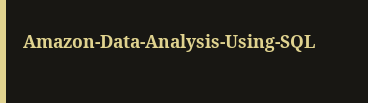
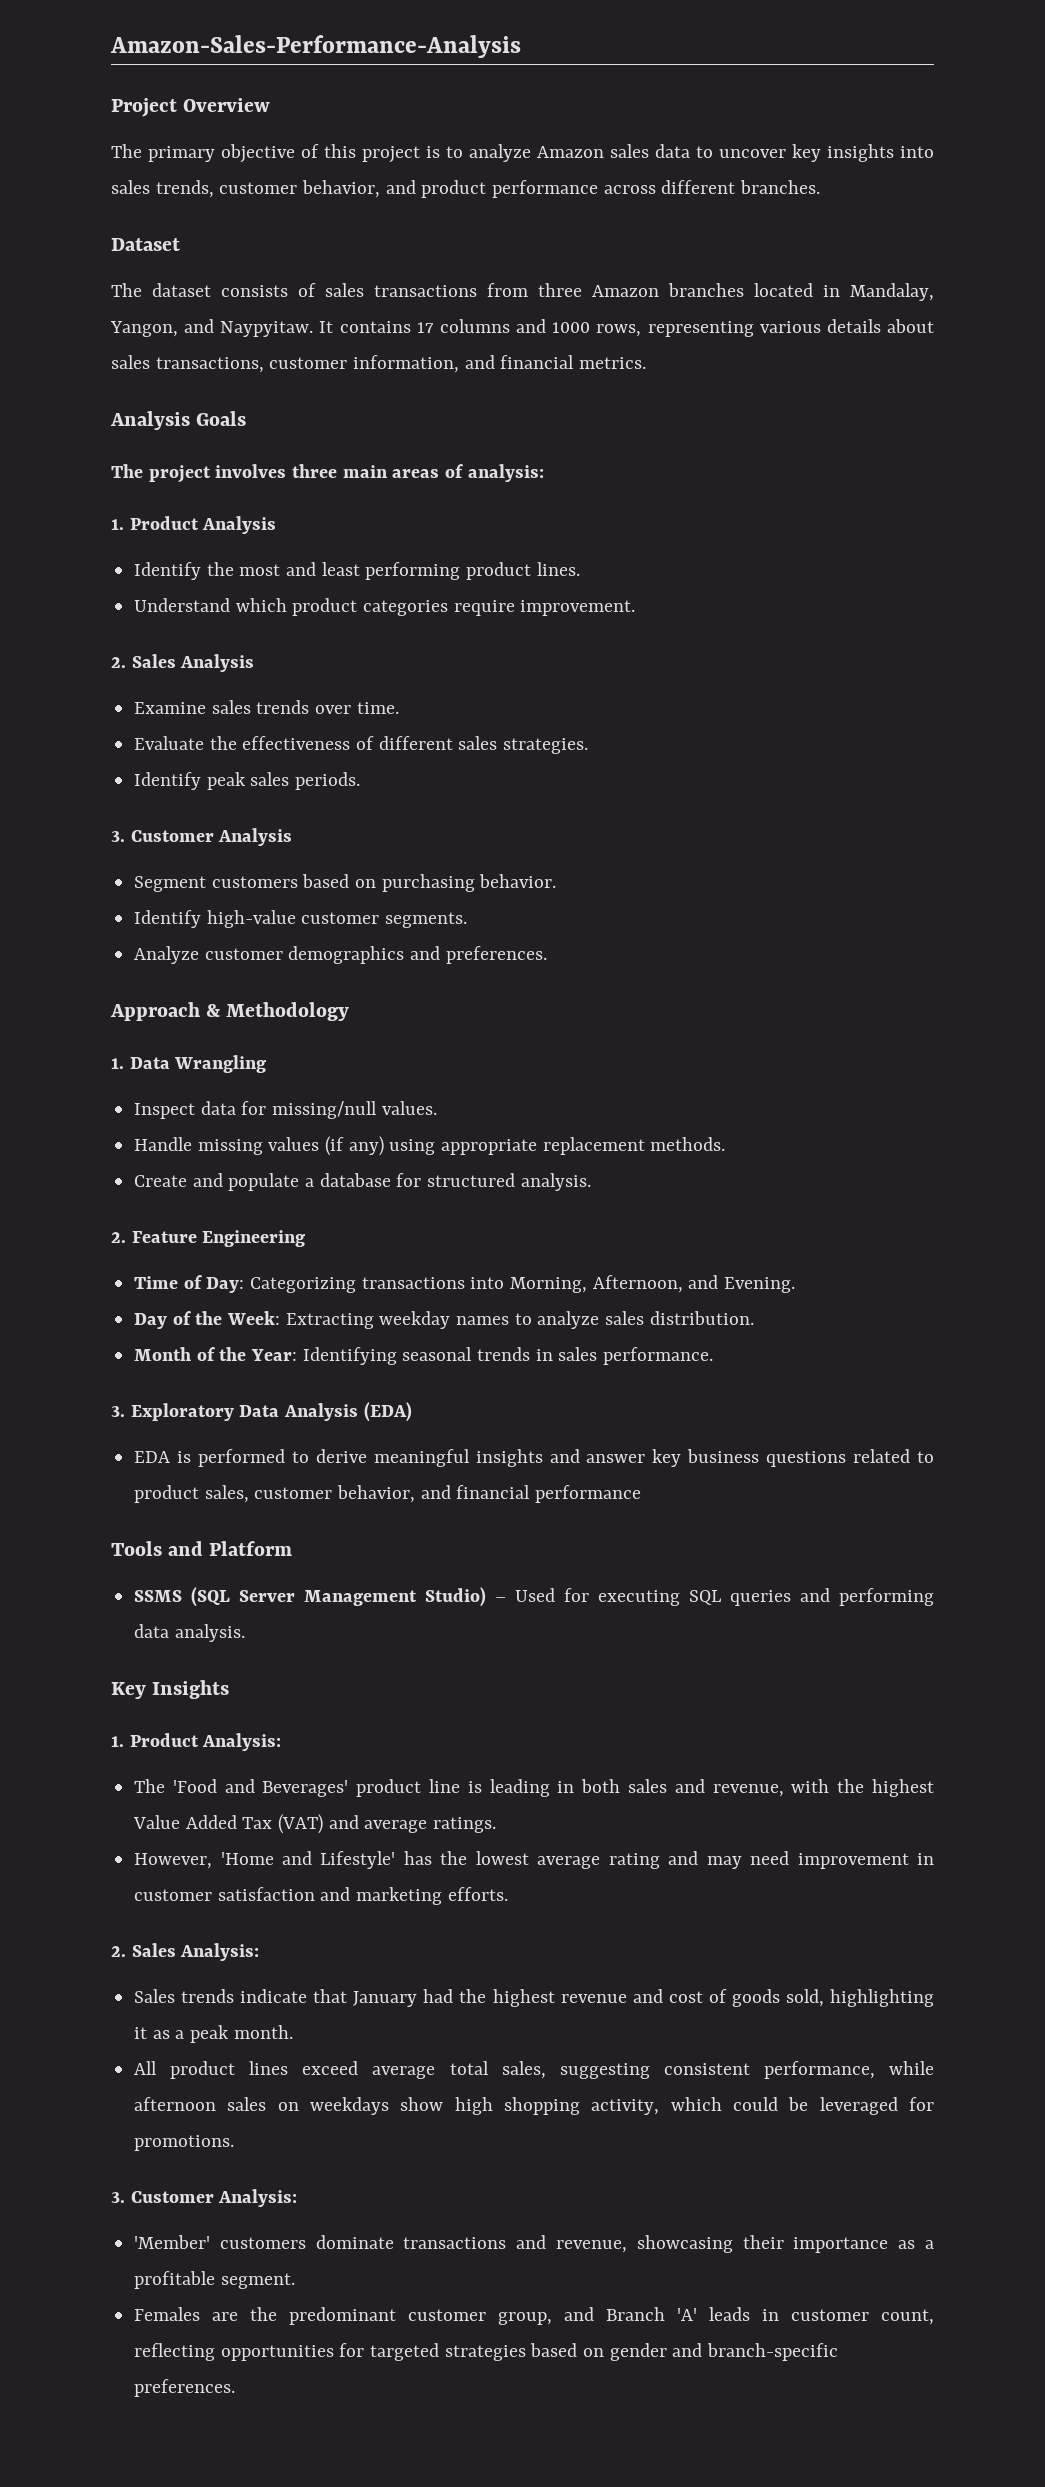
[23,34,315,52] Amazon-Data-Analysis-Using-SQL -> [110,35,521,58] [111,98,271,117] [111,144,934,163] [111,180,821,198] [111,238,180,251] [111,283,934,301] [110,319,934,337] [111,355,647,373] [110,411,247,430] [111,464,544,483] [111,516,277,534] [134,562,580,580] [134,598,636,616] [111,654,255,672] [134,700,399,714] [134,736,589,754] [134,772,361,790] [111,828,293,846] [134,874,557,892] [134,910,468,928] [134,946,547,964] [110,1002,350,1021] [111,1055,267,1073] [134,1101,437,1119] [134,1136,726,1156] [134,1173,591,1191] [111,1230,306,1247] [134,1275,796,1293] [134,1311,754,1329] [134,1347,714,1365] [111,1402,412,1422] [134,1449,934,1467] [134,1485,642,1503] [111,1541,293,1556] [134,1587,935,1607] [134,1624,245,1642] [111,1680,230,1699] [111,1733,282,1751] [134,1779,934,1797] [133,1814,497,1834] [134,1851,934,1869] [134,1887,508,1905] [111,1943,260,1961] [134,1989,934,2007] [134,2025,293,2043] [134,2061,934,2079] [134,2097,935,2115] [134,2135,235,2151] [111,2189,298,2207] [134,2235,934,2253] [134,2271,295,2289] [134,2307,935,2325] [134,2343,839,2361] [134,2379,236,2397] Amazon-Sales-Performance-Analysis // Project Overview // The primary objective of this project is to analyze Amazon sales data to uncover key insights into sales trends, customer behavior, and product performance across different branches. // Dataset // The dataset consists of sales transactions from three Amazon branches located in Mandalay, Yangon, and Naypyitaw. It contains 17 columns and 1000 rows, representing various details about sales transactions, customer information, and financial metrics. // Analysis Goals // The project involves three main areas of analysis: // 1. Product Analysis // Identify the most and least performing product lines. // Understand which product categories require improvement. // 2. Sales Analysis // Examine sales trends over time. // Evaluate the effectiveness of different sales strategies. // Identify peak sales periods. // 3. Customer Analysis // Segment customers based on purchasing behavior. // Identify high-value customer segments. // Analyze customer demographics and preferences. // Approach & Methodology // 1. Data Wrangling // Inspect data for missing/null values. // Handle missing values (if any) using appropriate replacement methods. // Create and populate a database for structured analysis. // 2. Feature Engineering // Time of Day: Categorizing transactions into Morning, Afternoon, and Evening. // Day of the Week: Extracting weekday names to analyze sales distribution. // Month of the Year: Identifying seasonal trends in sales performance. // 3. Exploratory Data Analysis (EDA) // EDA is performed to derive meaningful insights and answer key business questions related to product sales, customer behavior, and financial performance // Tools and Platform // SSMS (SQL Server Management Studio) – Used for executing SQL queries and performing data analysis. // Key Insights // 1. Product Analysis: // The 'Food and Beverages' product line is leading in both sales and revenue, with the highest Value Added Tax (VAT) and average ratings. // However, 'Home and Lifestyle' has the lowest average rating and may need improvement in customer satisfaction and marketing efforts. // 2. Sales Analysis: // Sales trends indicate that January had the highest revenue and cost of goods sold, highlighting it as a peak month. // All product lines exceed average total sales, suggesting consistent performance, while afternoon sales on weekdays show high shopping activity, which could be leveraged for promotions. // 3. Customer Analysis: // 'Member' customers dominate transactions and revenue, showcasing their importance as a profitable segment. // Females are the predominant customer group, and Branch 'A' leads in customer count, reflecting opportunities for targeted strategies based on gender and branch-specific preferences.

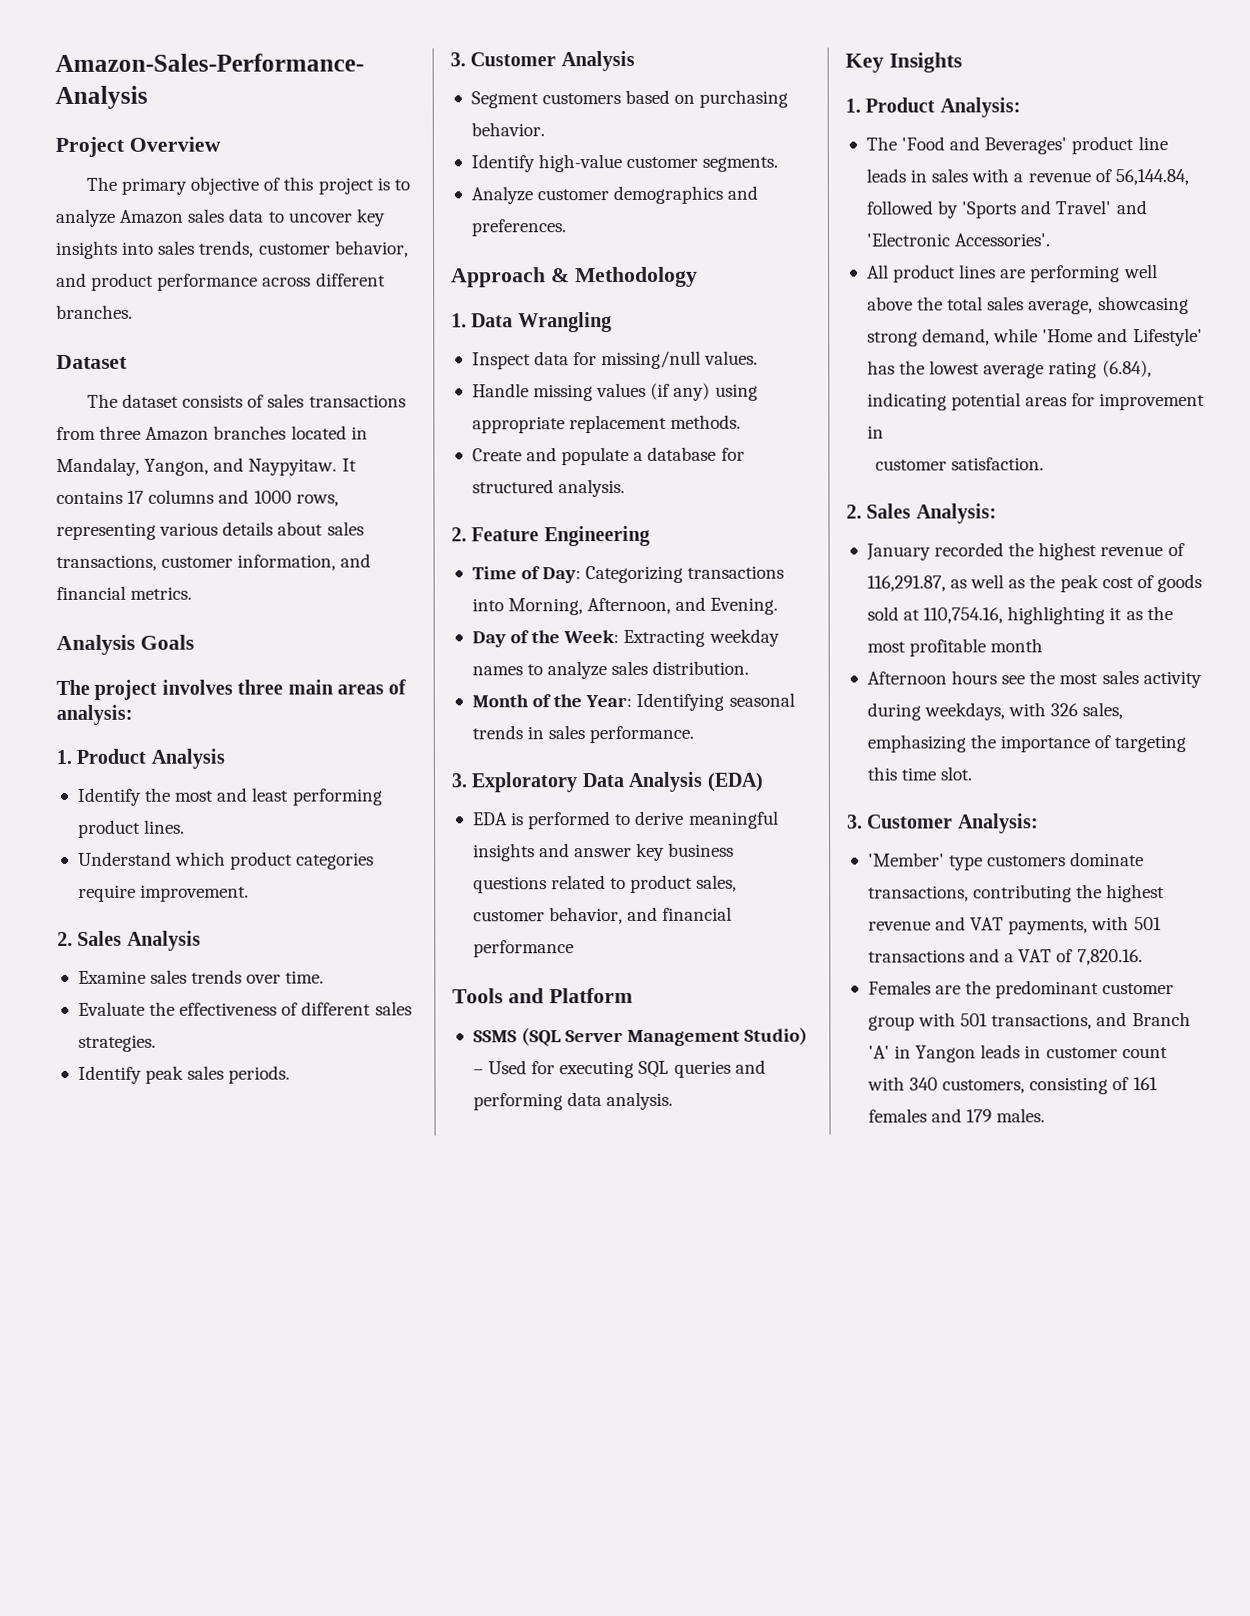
[467,1779,934,1797] [133,1814,497,1834] [134,1853,213,1869] is leading in both sales and revenue, with the highest Value Added Tax (VAT) and average ratings. // However, -> [865,168,1189,186] [865,200,1147,219] [865,232,1052,247] [866,264,1158,283] [866,296,1189,315] [866,328,1039,347] leads in sales with a revenue of 56,144.84, followed by 'Sports and Travel' and 'Electronic Accessories'. // All product lines are performing well above the total sales average, showcasing strong demand, while
[668,1851,934,1869] [134,1887,508,1905] [111,1943,260,1961] [134,1989,934,2007] [134,2025,293,2043] [134,2061,934,2079] [134,2097,935,2115] [134,2135,235,2151] and may need improvement in customer satisfaction and marketing efforts. // 2. Sales Analysis: // Sales trends indicate that January had the highest revenue and cost of goods sold, highlighting it as a peak month. // All product lines exceed average total sales, suggesting consistent performance, while afternoon sales on weekdays show high shopping activity, which could be leveraged for promotions. -> [1101,360,1152,378] [866,392,1206,411] [866,425,884,439] [874,457,1044,471] [846,503,997,524] [865,542,1185,561] [866,573,1202,593] [866,606,1173,625] [866,638,1044,657] [866,670,1202,689] [866,702,1124,721] [866,734,1187,753] [866,766,973,781] (6.84), indicating potential areas for improvement in // customer satisfaction. // 2. Sales Analysis: // January recorded the highest revenue of 116,291.87, as well as the peak cost of goods sold at 110,754.16, highlighting it as the most profitable month // Afternoon hours see the most sales activity during weekdays, with 326 sales, emphasizing the importance of targeting this time slot.
(211, 2242) none -> [949,855,984,871] type
[403,2235,934,2253] [134,2271,295,2289] transactions and revenue, showcasing their importance as a profitable segment. -> [867,884,1166,903] [867,916,1162,935] [867,948,1143,966] transactions, contributing the highest revenue and VAT payments, with 501 transactions and a VAT of 7,820.16.
[498,2312,553,2325] group, -> [867,1012,1093,1031] group with 501 transactions,
(698, 2314) none -> [894,1045,977,1063] in Yangon
[881,2309,935,2325] [134,2343,839,2361] [134,2379,236,2397] count, reflecting opportunities for targeted strategies based on gender and branch-specific preferences. -> [1121,1047,1168,1059] [866,1076,1158,1095] [867,1108,1046,1123] count with 340 customers, consisting of 161 females and 179 males.

